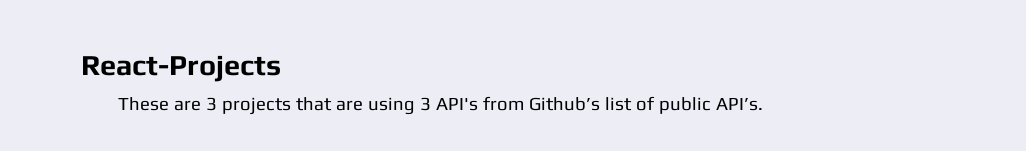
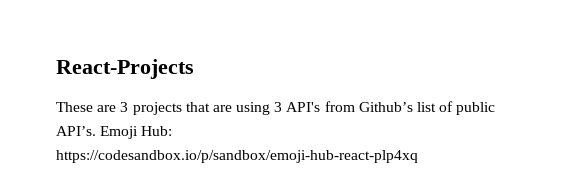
(764, 104) none -> [100,126,173,139] [56,150,418,163] Emoji Hub: https://codesandbox.io/p/sandbox/emoji-hub-react-plp4xq

